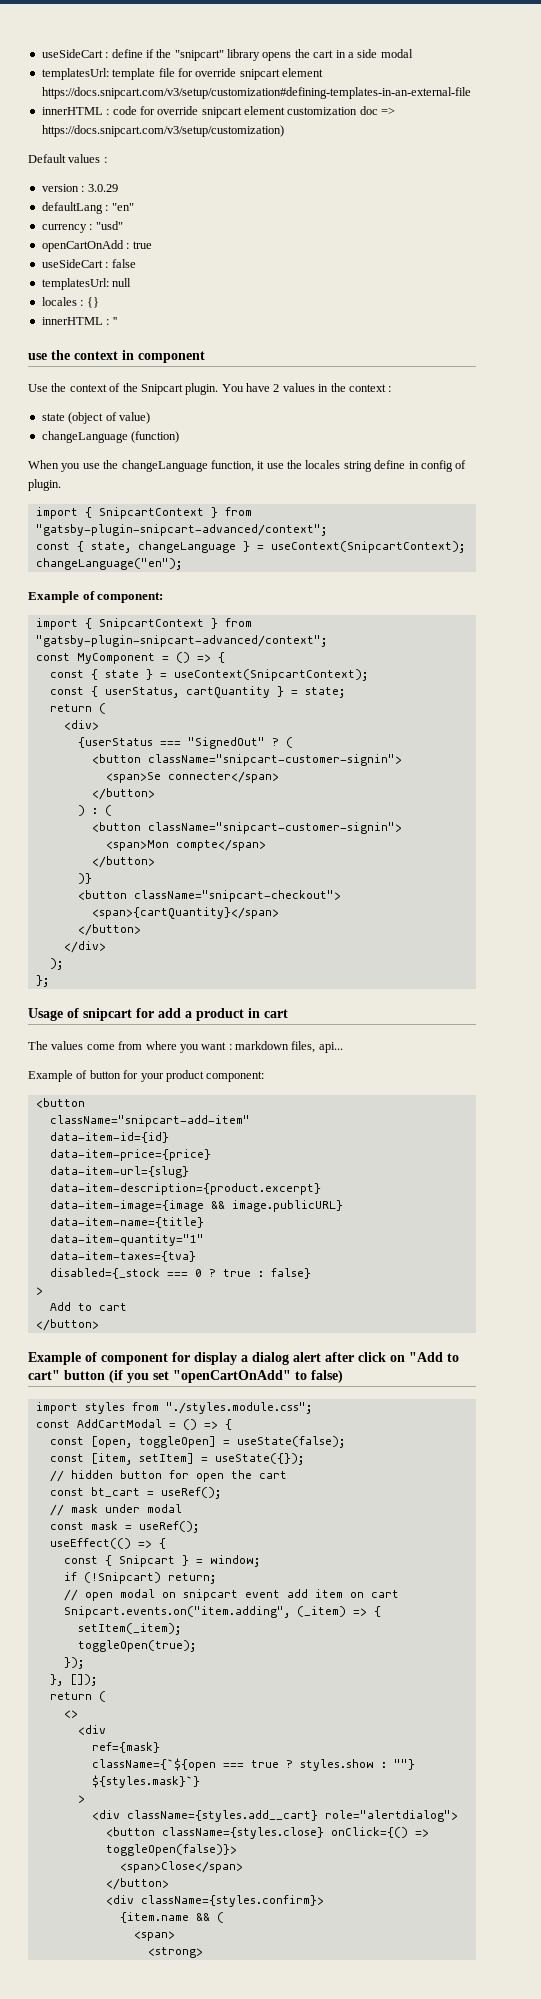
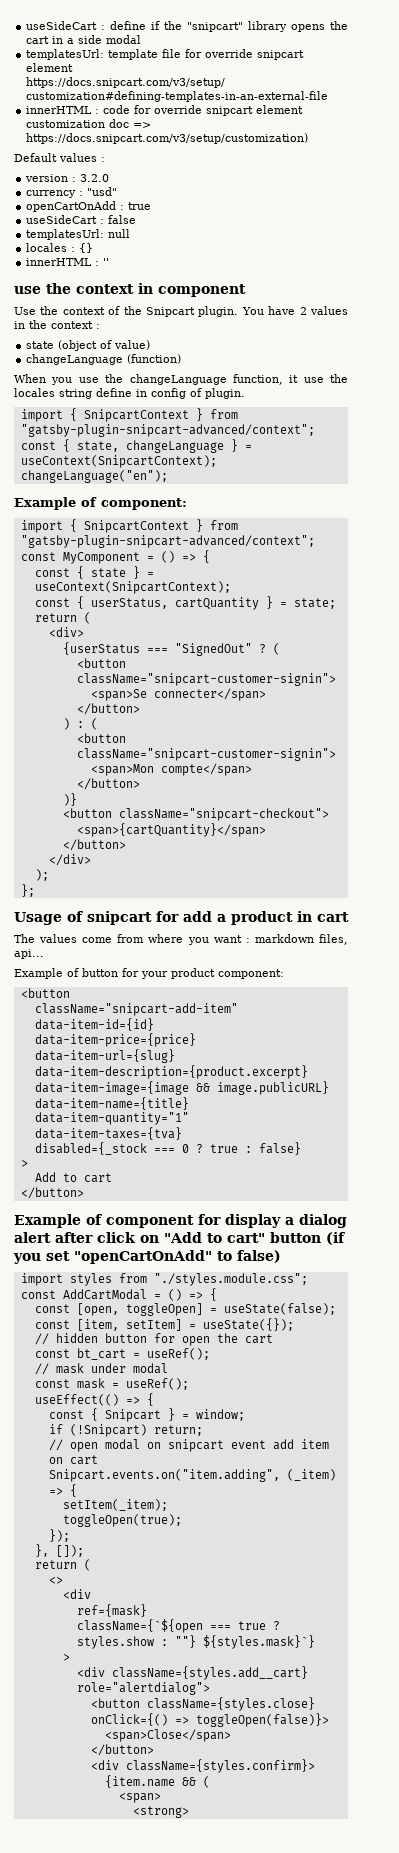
[87,184,118,192] [41,202,134,214] 3.0.29 // defaultLang : "en" -> [80,174,110,182] 3.2.0

